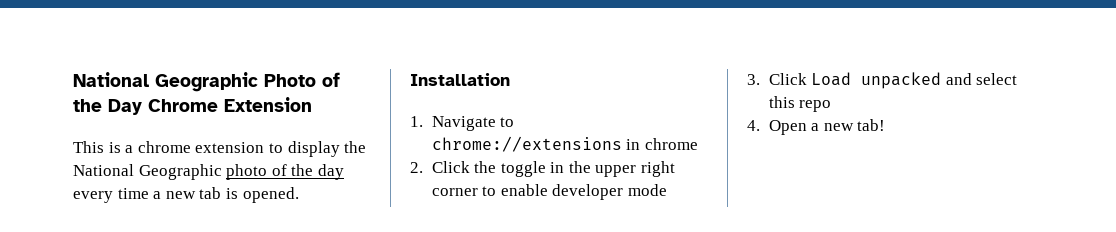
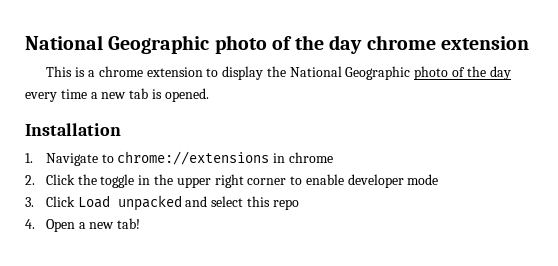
[73,72,340,92] [73,97,312,115] National Geographic Photo of the Day Chrome Extension -> [25,35,529,54] National Geographic photo of the day chrome extension

